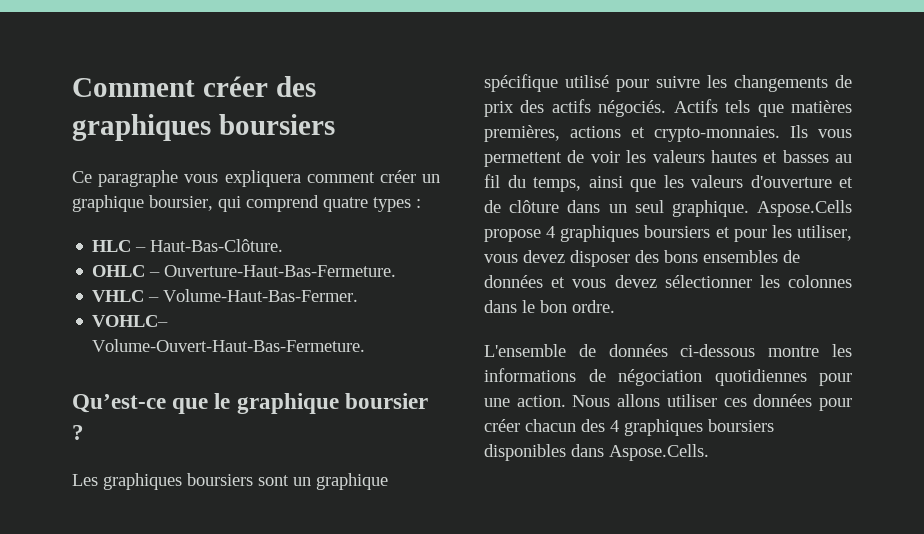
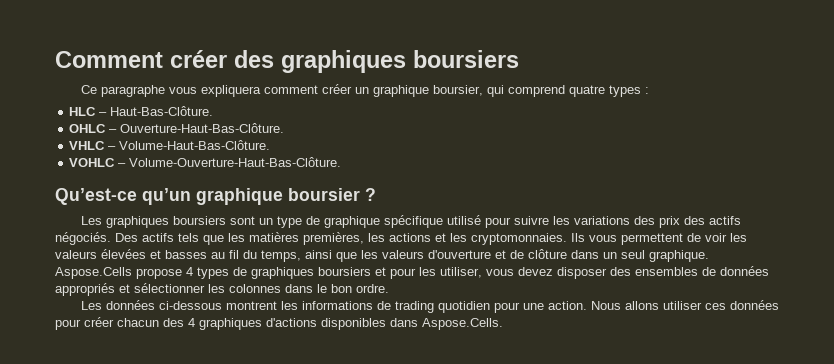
[164,265,397,277] Ouverture-Haut-Bas-Fermeture. -> [120,123,285,133] Ouverture-Haut-Bas-Clôture.
[163,289,359,302] [92,315,169,327] [92,339,366,352] Volume-Haut-Bas-Fermer. // VOHLC– Volume-Ouvert-Haut-Bas-Fermeture. -> [119,140,271,150] [69,157,342,167] Volume-Haut-Bas-Clôture. // VOHLC – Volume-Ouverture-Haut-Bas-Clôture.
[172,393,231,414] que le -> [142,188,191,205] qu’un
(311, 481) none -> [276,216,320,228] type de
[734,75,852,92] changements de -> [573,216,655,225] variations des
[673,99,718,113] Actifs -> [115,233,174,242] Des actifs
(784, 110) none -> [228,233,245,242] les
(560, 133) none -> [368,233,385,242] les
[654,126,780,142] crypto-monnaies. -> [450,233,567,245] les cryptomonnaies.
[710,150,757,163] hautes -> [101,249,146,259] élevées
(556, 232) none -> [197,267,247,279] types de
[664,250,698,263] bons -> (631, 271) none
[551,275,657,288] et vous devez -> [55,283,130,296] appropriés et
[484,344,596,357] L'ensemble de -> [80,301,102,310] Les
[768,346,820,357] montre -> [225,301,277,310] montrent
[618,369,807,386] négociation quotidiennes -> [394,301,490,313] trading quotidien
[708,419,774,432] boursiers -> [266,318,317,327] d'actions

